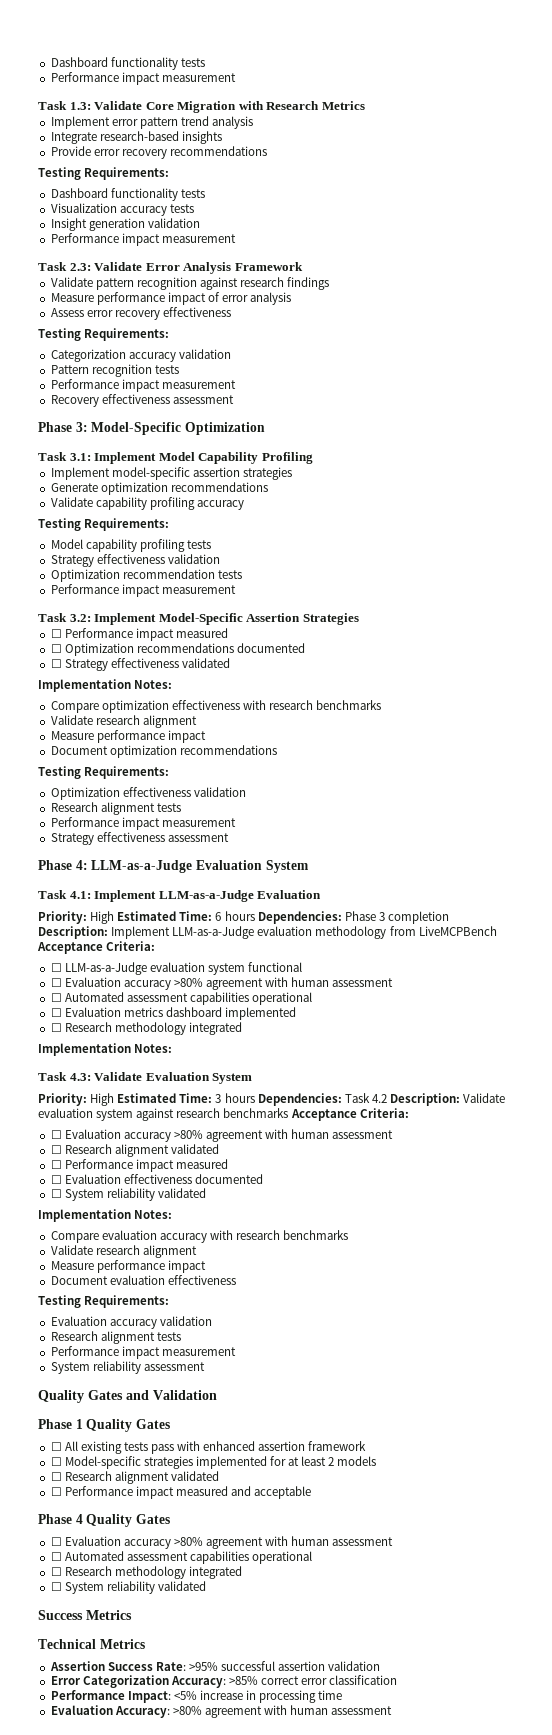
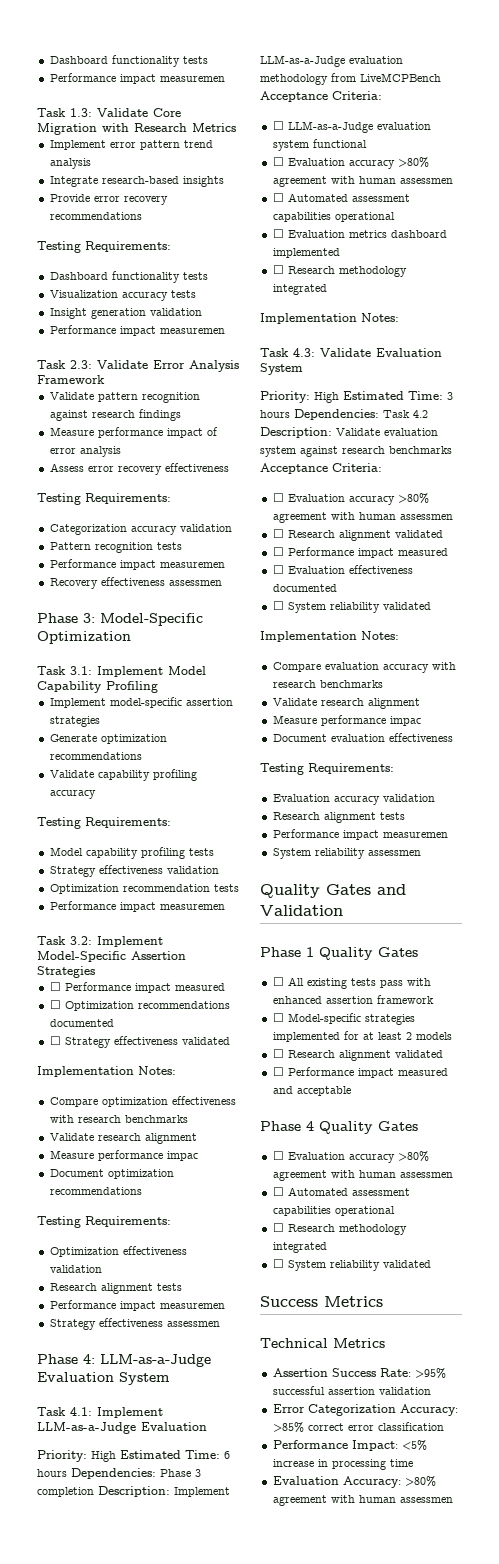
[161,73,236,82] measurement -> [159,76,225,82] measuremen
[161,234,236,243] measurement -> [159,328,225,334] measuremen
[161,380,236,389] measurement -> [159,562,225,568] measuremen
[172,395,234,404] assessment -> [168,580,222,586] assessmen
[161,585,236,594] measurement -> [159,904,225,910] measuremen
[167,730,206,743] impact -> [166,1151,198,1161] impac
[161,818,236,827] [50,832,229,845] measurement // Strategy effectiveness assessment -> [159,1303,225,1309] [49,1318,220,1330] measuremen // Strategy effectiveness assessmen
[332,978,394,987] assessment -> [399,178,453,184] assessmen
[332,1130,394,1139] assessment -> [399,514,453,520] assessmen
[167,1260,206,1273] impact -> [389,716,421,726] impac
[161,1347,236,1356] [50,1361,205,1374] measurement // System reliability assessment -> [382,832,448,838] [272,848,421,859] measuremen // System reliability assessmen
[332,1537,394,1546] assessment -> [399,1172,453,1178] assessmen
[331,1706,393,1715] assessment -> [399,1497,453,1503] assessmen

